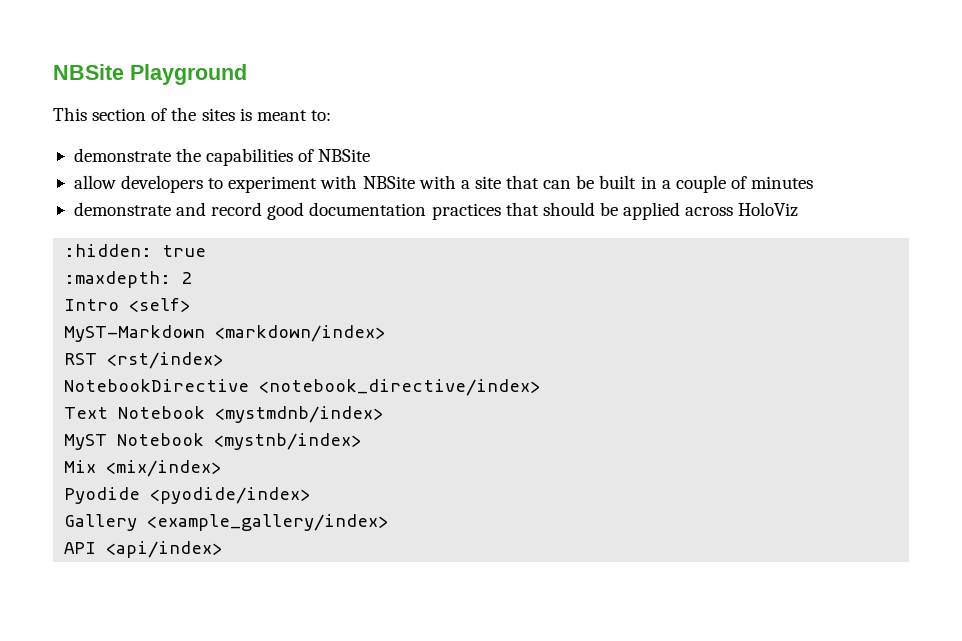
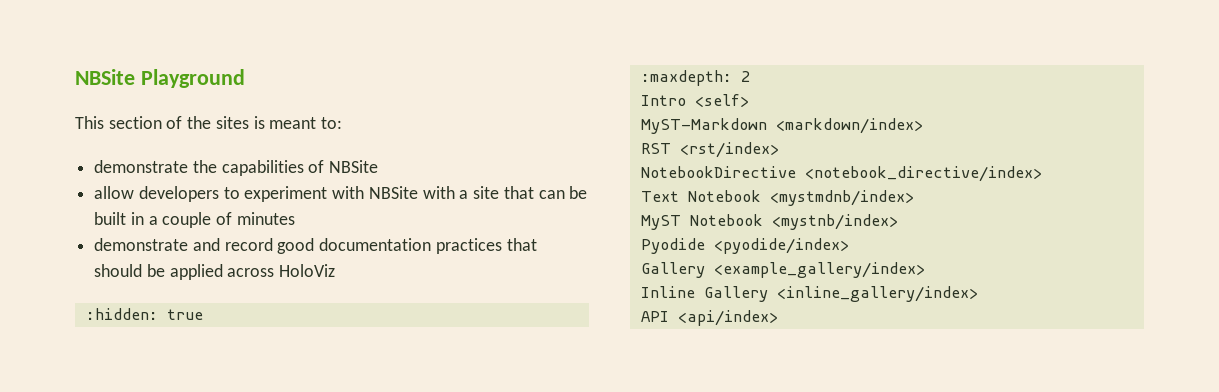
[64,460,222,477] // Mix <mix/index> -> (898, 222) none
(389, 522) none -> [640,286,978,302] // Inline Gallery <inline_gallery/index>

